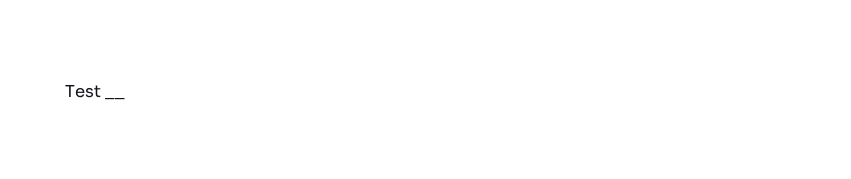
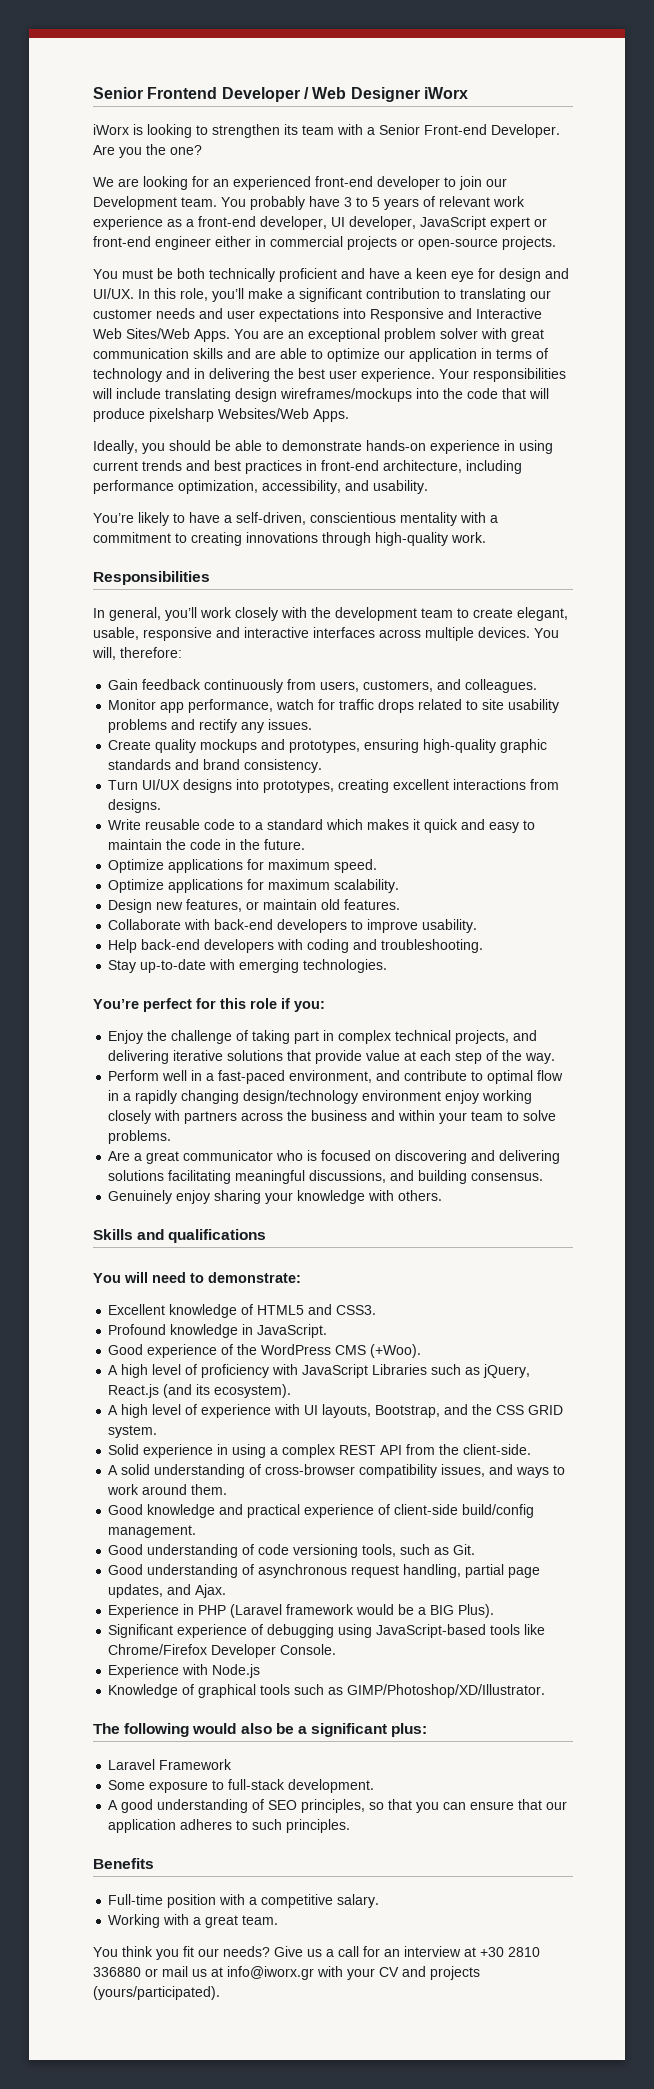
[65,84,126,100] Test __ -> [93,87,468,102] [93,124,560,138] [93,144,202,158] [93,176,507,190] [93,196,525,210] [93,216,547,230] [93,236,556,250] [93,268,569,282] [93,288,551,302] [93,308,542,322] [93,328,544,342] [93,348,548,362] [93,368,566,382] [92,388,549,402] [93,408,349,422] [93,440,553,454] [93,460,522,474] [93,480,428,494] [93,512,498,526] [93,532,486,546] [93,571,210,585] [93,607,568,621] [93,627,559,641] [92,647,182,660] [108,679,538,693] [108,699,560,713] [108,719,313,733] [108,739,548,753] [108,759,323,773] [108,779,560,793] [108,799,162,813] [108,819,536,833] [108,839,306,850] [108,859,378,873] [108,879,400,893] [108,899,401,913] [108,919,478,933] [108,939,484,953] [108,959,388,973] [93,998,325,1012] [108,1030,538,1044] [108,1050,556,1064] [108,1070,564,1084] [108,1090,533,1104] [108,1110,557,1124] [108,1130,172,1144] [108,1150,561,1164] [108,1170,544,1184] [108,1190,443,1204] [93,1229,267,1243] [93,1272,301,1283] [108,1304,377,1318] [108,1324,328,1338] [108,1344,422,1358] [108,1364,531,1378] [108,1384,292,1398] [108,1404,564,1418] [108,1425,158,1438] [108,1444,532,1458] [108,1464,566,1478] [107,1484,228,1495] [108,1504,535,1518] [108,1525,197,1538] [108,1544,476,1558] [108,1564,541,1578] [108,1584,227,1598] [108,1604,495,1618] [108,1624,546,1638] [108,1644,337,1658] [108,1664,261,1678] [108,1684,546,1698] [93,1723,428,1737] [108,1759,233,1770] [108,1779,375,1793] [108,1799,568,1813] [108,1819,351,1833] [93,1858,154,1869] [108,1894,380,1908] [108,1914,279,1928] [93,1946,540,1960] [93,1966,480,1980] [93,1986,220,2000] Senior Frontend Developer / Web Designer iWorx // iWorx is looking to strengthen its team with a Senior Front-end Developer. Are you the one? // We are looking for an experienced front-end developer to join our Development team. You probably have 3 to 5 years of relevant work experience as a front-end developer, UI developer, JavaScript expert or front-end engineer either in commercial projects or open-source projects. // You must be both technically proficient and have a keen eye for design and UI/UX. In this role, you’ll make a significant contribution to translating our customer needs and user expectations into Responsive and Interactive Web Sites/Web Apps. You are an exceptional problem solver with great communication skills and are able to optimize our application in terms of technology and in delivering the best user experience. Your responsibilities will include translating design wireframes/mockups into the code that will produce pixelsharp Websites/Web Apps. // Ideally, you should be able to demonstrate hands-on experience in using current trends and best practices in front-end architecture, including performance optimization, accessibility, and usability. // You’re likely to have a self-driven, conscientious mentality with a commitment to creating innovations through high-quality work. // Responsibilities // In general, you’ll work closely with the development team to create elegant, usable, responsive and interactive interfaces across multiple devices. You will, therefore: // Gain feedback continuously from users, customers, and colleagues. // Monitor app performance, watch for traffic drops related to site usability problems and rectify any issues. // Create quality mockups and prototypes, ensuring high-quality graphic standards and brand consistency. // Turn UI/UX designs into prototypes, creating excellent interactions from designs. // Write reusable code to a standard which makes it quick and easy to maintain the code in the future. // Optimize applications for maximum speed. // Optimize applications for maximum scalability. // Design new features, or maintain old features. // Collaborate with back-end developers to improve usability. // Help back-end developers with coding and troubleshooting. // Stay up-to-date with emerging technologies. // You’re perfect for this role if you: // Enjoy the challenge of taking part in complex technical projects, and delivering iterative solutions that provide value at each step of the way. // Perform well in a fast-paced environment, and contribute to optimal flow in a rapidly changing design/technology environment enjoy working closely with partners across the business and within your team to solve problems. // Are a great communicator who is focused on discovering and delivering solutions facilitating meaningful discussions, and building consensus. // Genuinely enjoy sharing your knowledge with others. // Skills and qualifications // You will need to demonstrate: // Excellent knowledge of HTML5 and CSS3. // Profound knowledge in JavaScript. // Good experience of the WordPress CMS (+Woo). // A high level of proficiency with JavaScript Libraries such as jQuery, React.js (and its ecosystem). // A high level of experience with UI layouts, Bootstrap, and the CSS GRID system. // Solid experience in using a complex REST API from the client-side. // A solid understanding of cross-browser compatibility issues, and ways to work around them. // Good knowledge and practical experience of client-side build/config management. // Good understanding of code versioning tools, such as Git. // Good understanding of asynchronous request handling, partial page updates, and Ajax. // Experience in PHP (Laravel framework would be a BIG Plus). // Significant experience of debugging using JavaScript-based tools like Chrome/Firefox Developer Console. // Experience with Node.js // Knowledge of graphical tools such as GIMP/Photoshop/XD/Illustrator. // The following would also be a significant plus: // Laravel Framework // Some exposure to full-stack development. // A good understanding of SEO principles, so that you can ensure that our application adheres to such principles. // Benefits // Full-time position with a competitive salary. // Working with a great team. // You think you fit our needs? Give us a call for an interview at +30 2810 336880 or mail us at info@iworx.gr with your CV and projects (yours/participated).

